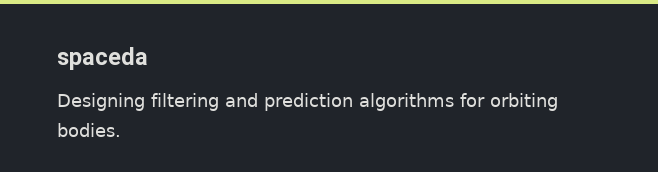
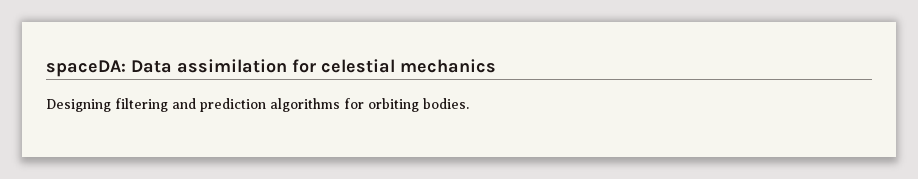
[57,47,148,70] spaceda -> [46,59,496,77] spaceDA: Data assimilation for celestial mechanics

